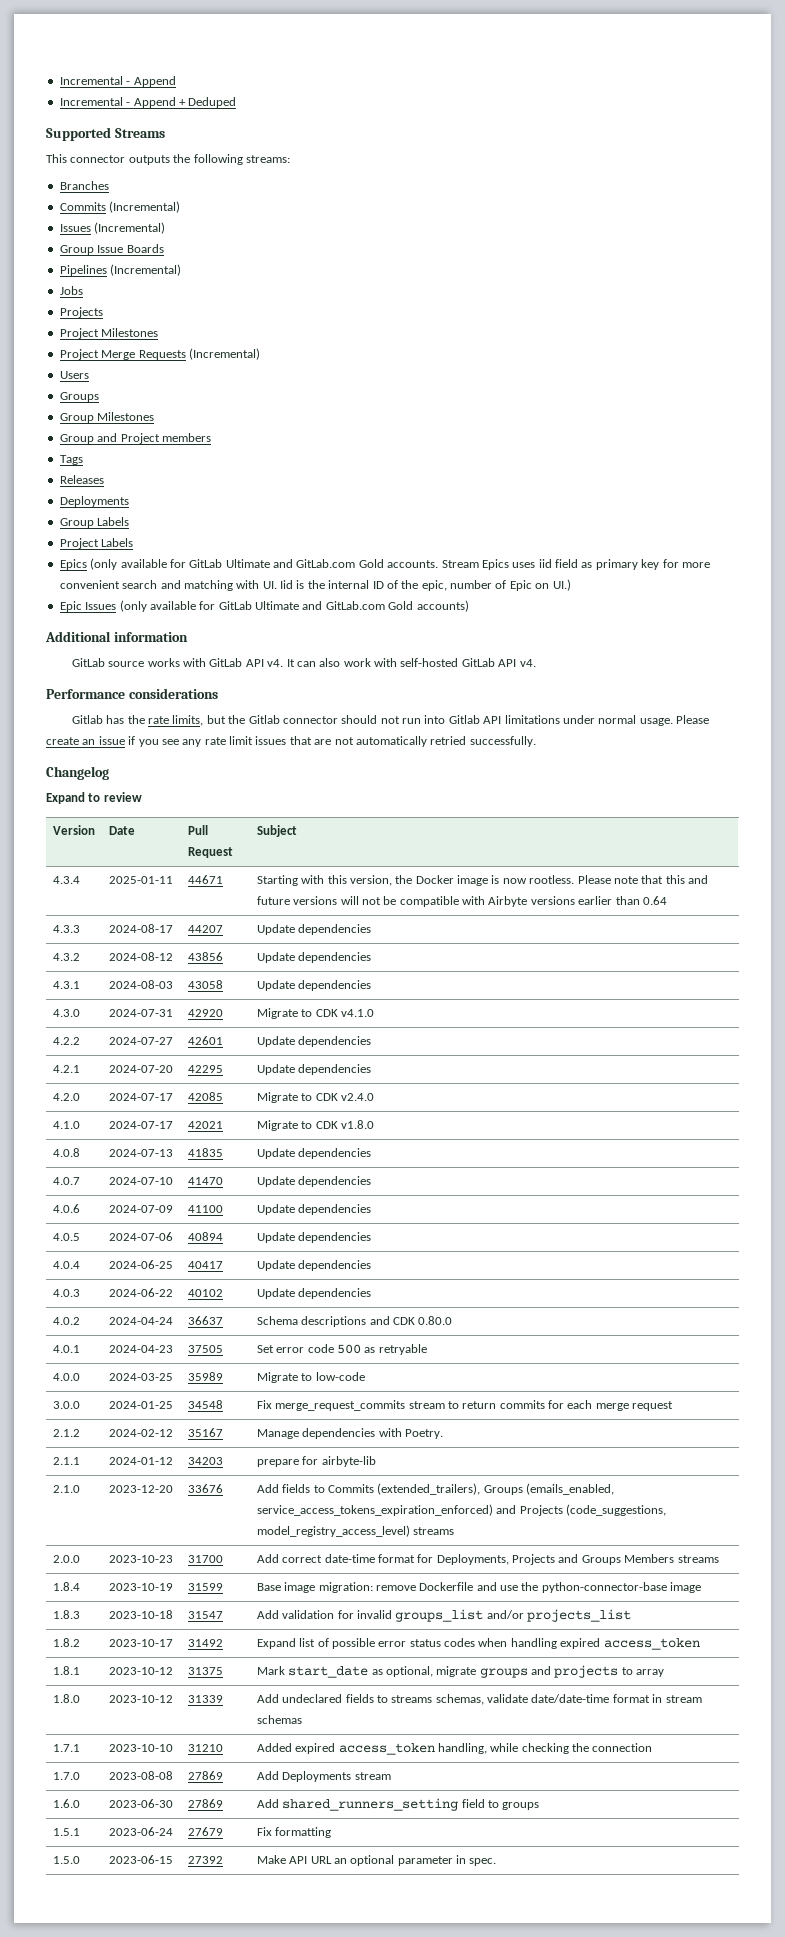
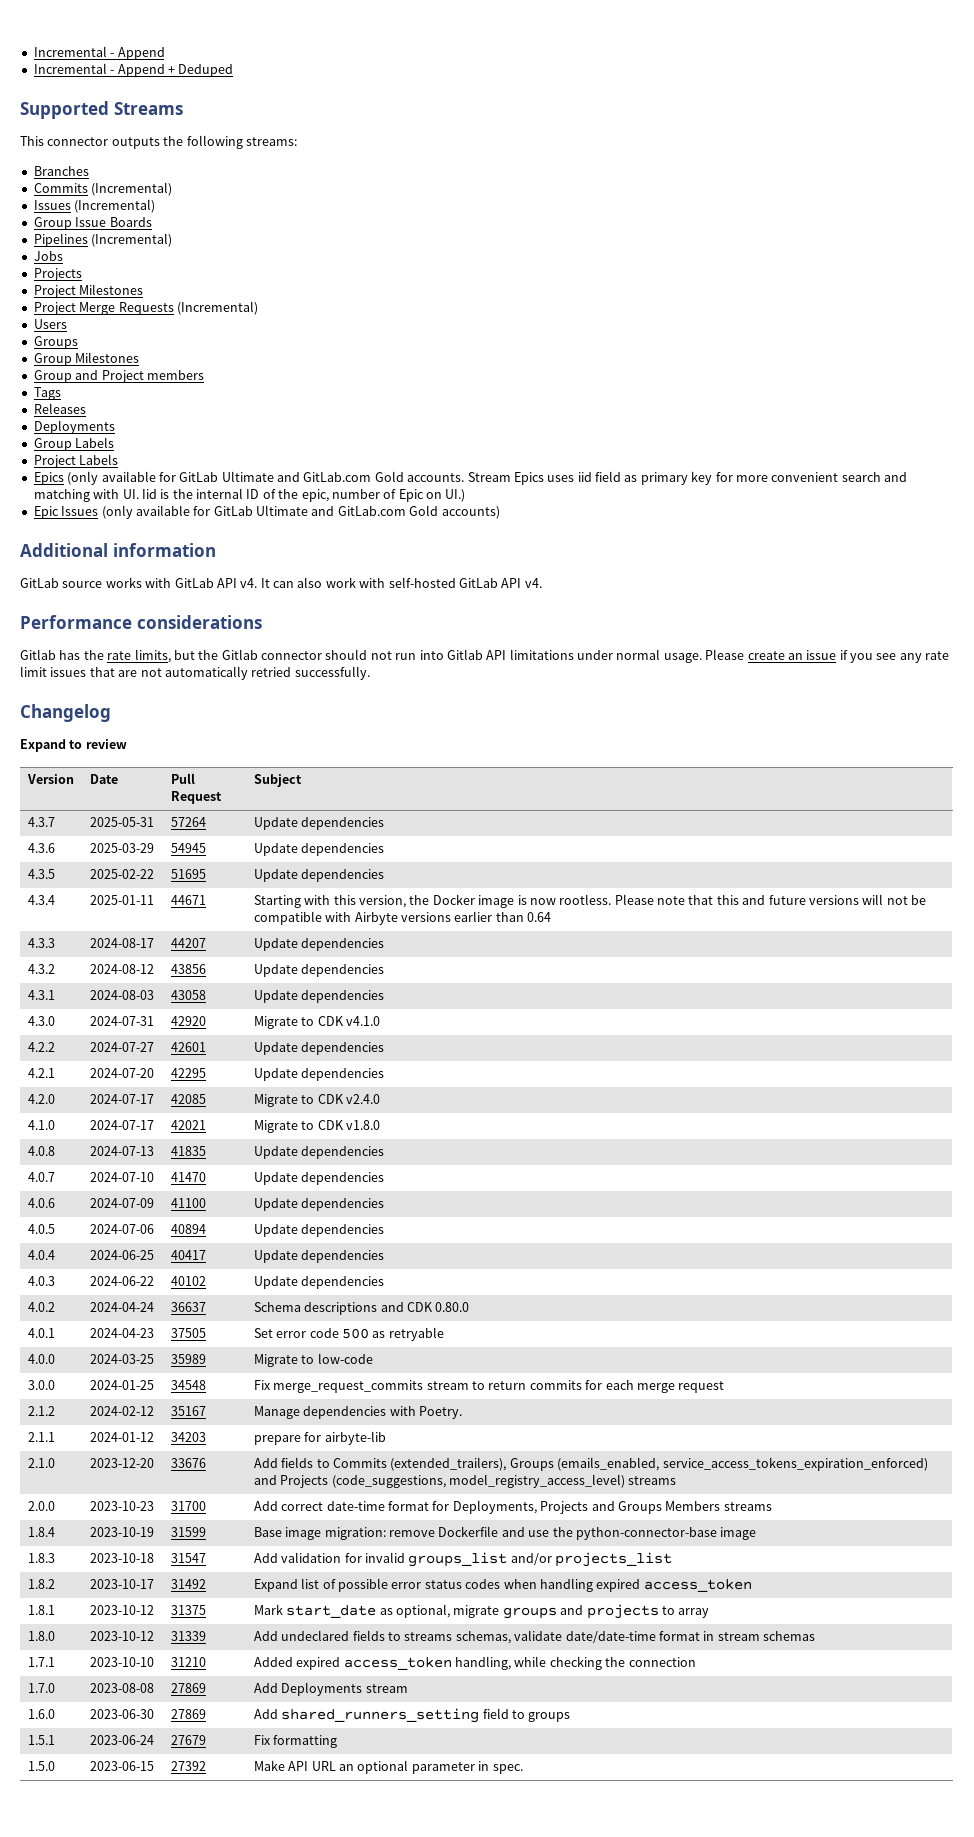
(297, 831) none -> [27,817,55,827] [89,817,154,827] [170,817,206,827] [253,817,385,830] [27,843,55,853] [89,843,154,853] [170,843,206,853] [253,843,385,856] [27,869,55,879] [89,869,154,879] [170,869,206,879] [253,869,385,882] // 4.3.7 | 2025-05-31 | 57264 | Update dependencies // 4.3.6 | 2025-03-29 | 54945 | Update dependencies // 4.3.5 | 2025-02-22 | 51695 | Update dependencies

